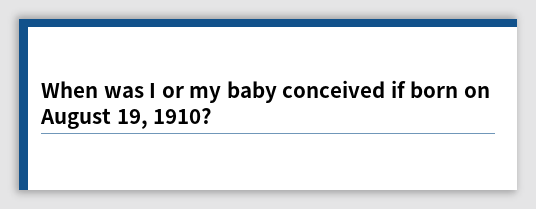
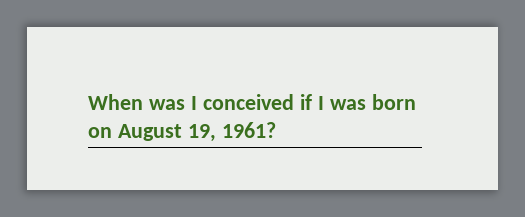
[161,80,406,103] or my baby conceived if -> [202,94,366,110] conceived if I was
[153,108,213,124] 1910? -> [221,122,276,138] 1961?

